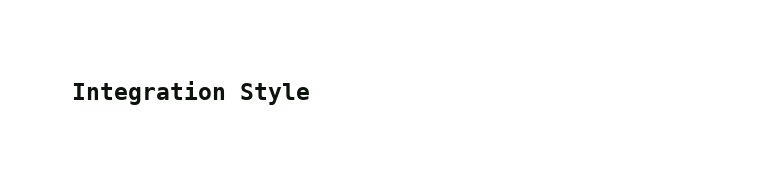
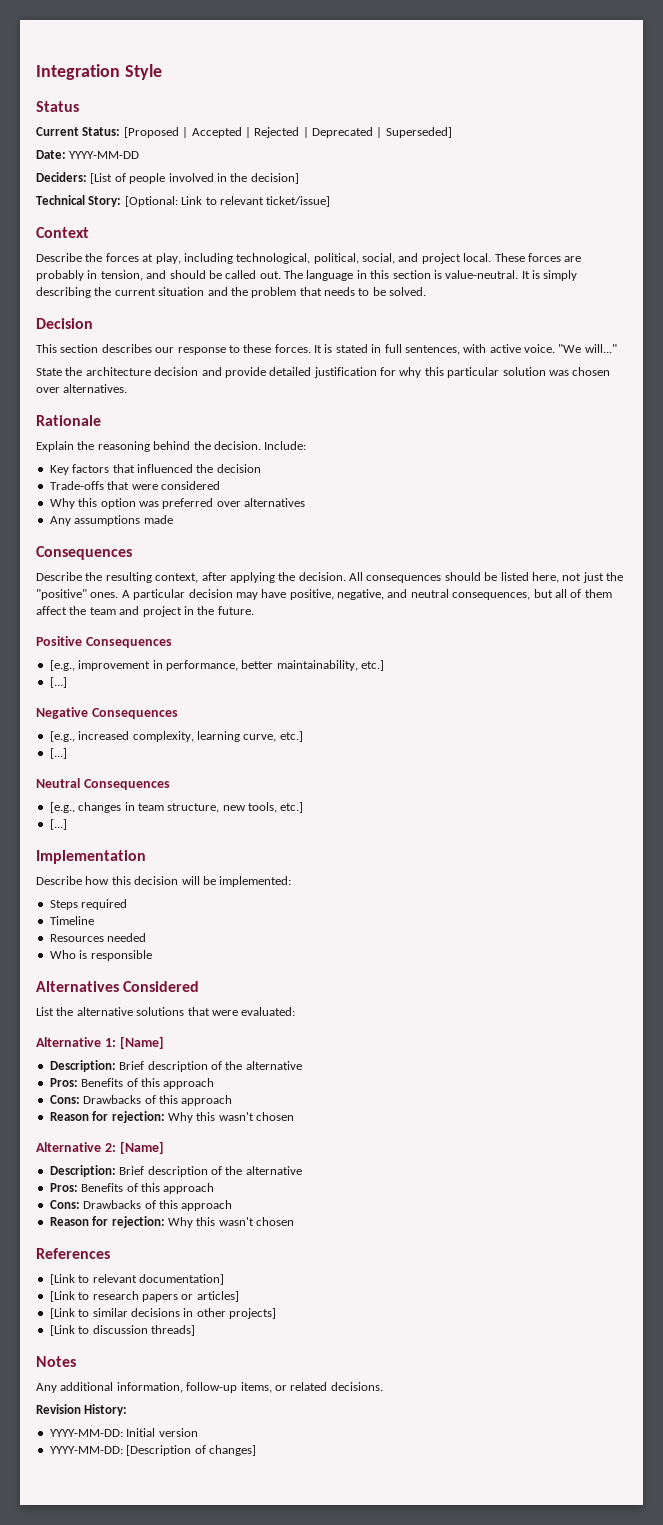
(310, 94) none -> [36,101,79,112] [36,127,452,138] [36,150,140,159] [36,172,299,184] [36,195,331,207] [36,227,89,238] [36,253,582,264] [36,270,578,281] [36,287,427,298] [36,318,93,329] [36,344,617,355] [36,367,611,378] [36,384,128,393] [36,415,101,426] [36,441,307,452] [49,464,261,475] [49,481,220,490] [49,498,305,509] [49,515,173,526] [36,546,132,560] [36,572,623,583] [36,589,612,600] [36,606,254,617] [36,636,172,648] [49,660,384,671] [49,677,67,688] [36,707,178,719] [49,731,303,742] [49,748,67,759] [36,778,170,790] [49,802,304,813] [49,819,67,830] [36,850,146,864] [36,876,292,887] [49,899,128,910] [49,916,94,925] [49,933,147,942] [49,950,152,961] [36,981,200,992] [36,1007,296,1016] [36,1036,164,1049] [49,1060,302,1072] [49,1078,215,1089] [49,1095,233,1106] [49,1111,294,1123] [36,1141,164,1154] [49,1165,302,1177] [49,1183,215,1194] [49,1200,233,1211] [49,1216,294,1228] [36,1248,110,1259] [49,1274,224,1285] [49,1291,239,1302] [49,1308,276,1319] [49,1325,195,1336] [36,1356,76,1367] [36,1382,383,1393] [36,1404,128,1416] [49,1428,198,1437] [49,1445,256,1456] // Status // Current Status: [Proposed | Accepted | Rejected | Deprecated | Superseded] // Date: YYYY-MM-DD // Deciders: [List of people involved in the decision] // Technical Story: [Optional: Link to relevant ticket/issue] // Context // Describe the forces at play, including technological, political, social, and project local. These forces are probably in tension, and should be called out. The language in this section is value-neutral. It is simply describing the current situation and the problem that needs to be solved. // Decision // This section describes our response to these forces. It is stated in full sentences, with active voice. "We will..." // State the architecture decision and provide detailed justification for why this particular solution was chosen over alternatives. // Rationale // Explain the reasoning behind the decision. Include: // Key factors that influenced the decision // Trade-offs that were considered // Why this option was preferred over alternatives // Any assumptions made // Consequences // Describe the resulting context, after applying the decision. All consequences should be listed here, not just the "positive" ones. A particular decision may have positive, negative, and neutral consequences, but all of them affect the team and project in the future. // Positive Consequences // [e.g., improvement in performance, better maintainability, etc.] // [...] // Negative Consequences // [e.g., increased complexity, learning curve, etc.] // [...] // Neutral Consequences // [e.g., changes in team structure, new tools, etc.] // [...] // Implementation // Describe how this decision will be implemented: // Steps required // Timeline // Resources needed // Who is responsible // Alternatives Considered // List the alternative solutions that were evaluated: // Alternative 1: [Name] // Description: Brief description of the alternative // Pros: Benefits of this approach // Cons: Drawbacks of this approach // Reason for rejection: Why this wasn't chosen // Alternative 2: [Name] // Description: Brief description of the alternative // Pros: Benefits of this approach // Cons: Drawbacks of this approach // Reason for rejection: Why this wasn't chosen // References // [Link to relevant documentation] // [Link to research papers or articles] // [Link to similar decisions in other projects] // [Link to discussion threads] // Notes // Any additional information, follow-up items, or related decisions. // Revision History: // YYYY-MM-DD: Initial version // YYYY-MM-DD: [Description of changes]

